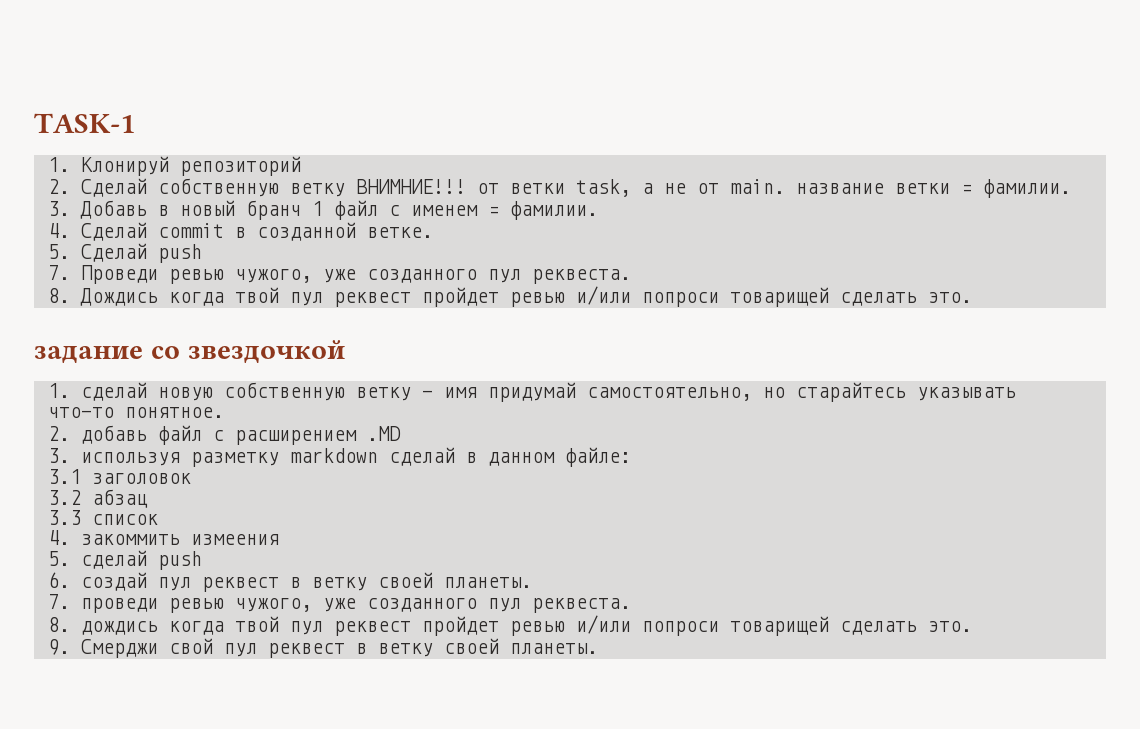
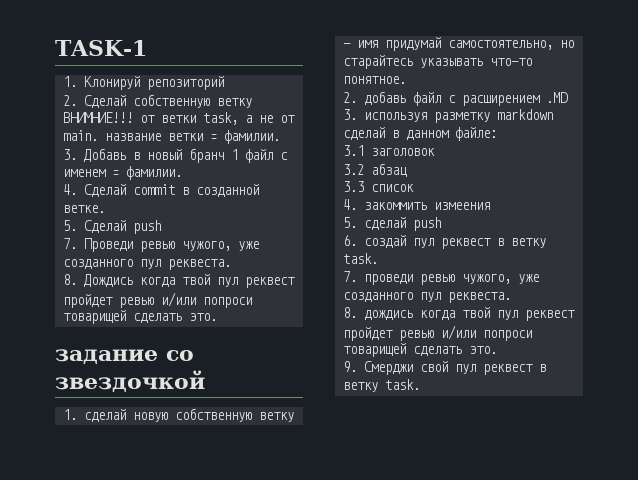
[377,572,532,588] своей планеты. -> [343,253,379,264] task.
[443,638,598,654] своей планеты. -> [385,379,421,390] task.

